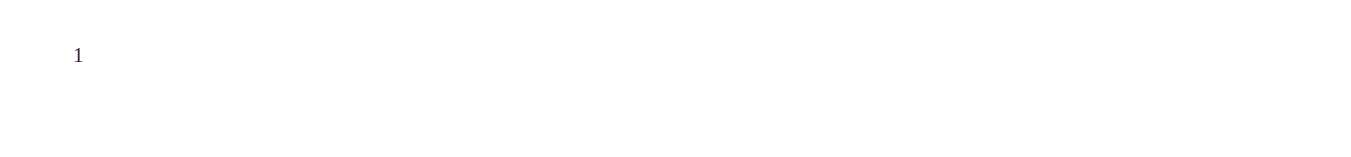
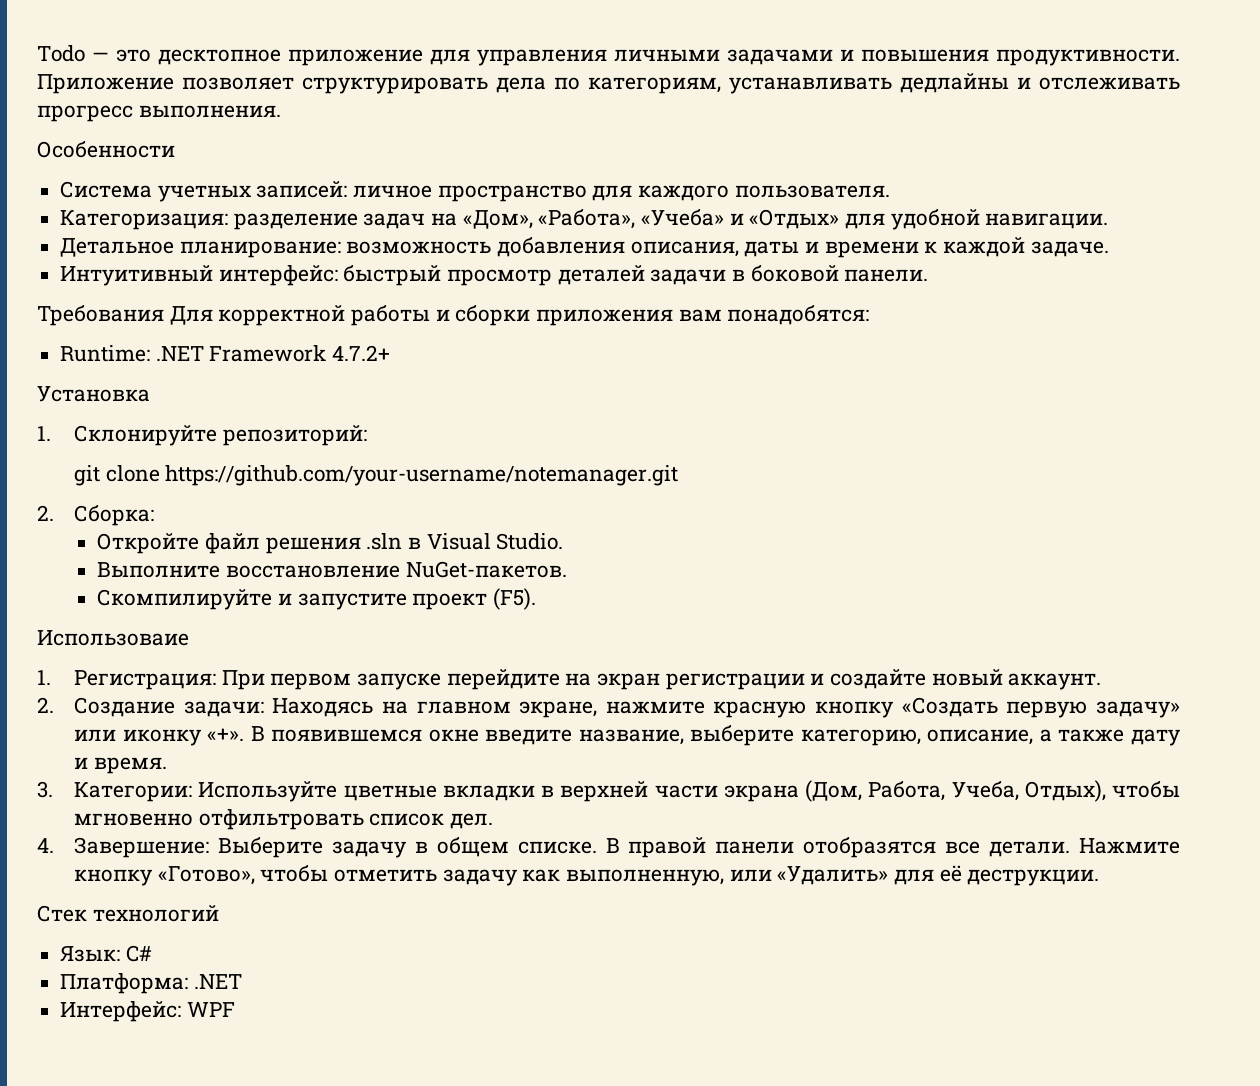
[73,48,84,62] 1 -> [37,45,1180,66] [37,73,1180,94] [37,105,281,122] [37,141,175,158] [60,181,890,202] [60,209,1109,230] [60,237,1109,258] [60,265,929,286] [37,305,870,326] [60,345,391,362] [37,386,150,402] [37,425,367,446] [74,465,679,486] [37,505,155,526] [97,533,564,554] [97,561,567,578] [97,588,536,610] [37,630,189,646] [37,669,1102,690] [37,697,1180,718] [74,725,1182,746] [74,757,167,774] [37,780,1180,802] [74,809,494,830] [37,837,1181,858] [74,865,1100,886] [37,905,219,922] [60,945,152,962] [60,973,242,994] [60,1001,235,1022] Todo — это десктопное приложение для управления личными задачами и повышения продуктивности. Приложение позволяет структурировать дела по категориям, устанавливать дедлайны и отслеживать прогресс выполнения. // Особенности // Система учетных записей: личное пространство для каждого пользователя. // Категоризация: разделение задач на «Дом», «Работа», «Учеба» и «Отдых» для удобной навигации. // Детальное планирование: возможность добавления описания, даты и времени к каждой задаче. // Интуитивный интерфейс: быстрый просмотр деталей задачи в боковой панели. // Требования Для корректной работы и сборки приложения вам понадобятся: // Runtime: .NET Framework 4.7.2+ // Установка // 1. Склонируйте репозиторий: // git clone https://github.com/your-username/notemanager.git // 2. Сборка: // Откройте файл решения .sln в Visual Studio. // Выполните восстановление NuGet-пакетов. // Скомпилируйте и запустите проект (F5). // Использоваие // 1. Регистрация: При первом запуске перейдите на экран регистрации и создайте новый аккаунт. // 2. Создание задачи: Находясь на главном экране, нажмите красную кнопку «Создать первую задачу» или иконку «+». В появившемся окне введите название, выберите категорию, описание, а также дату и время. // 3. Категории: Используйте цветные вкладки в верхней части экрана (Дом, Работа, Учеба, Отдых), чтобы мгновенно отфильтровать список дел. // 4. Завершение: Выберите задачу в общем списке. В правой панели отобразятся все детали. Нажмите кнопку «Готово», чтобы отметить задачу как выполненную, или «Удалить» для её деструкции. // Стек технологий // Язык: C# // Платформа: .NET // Интерфейс: WPF

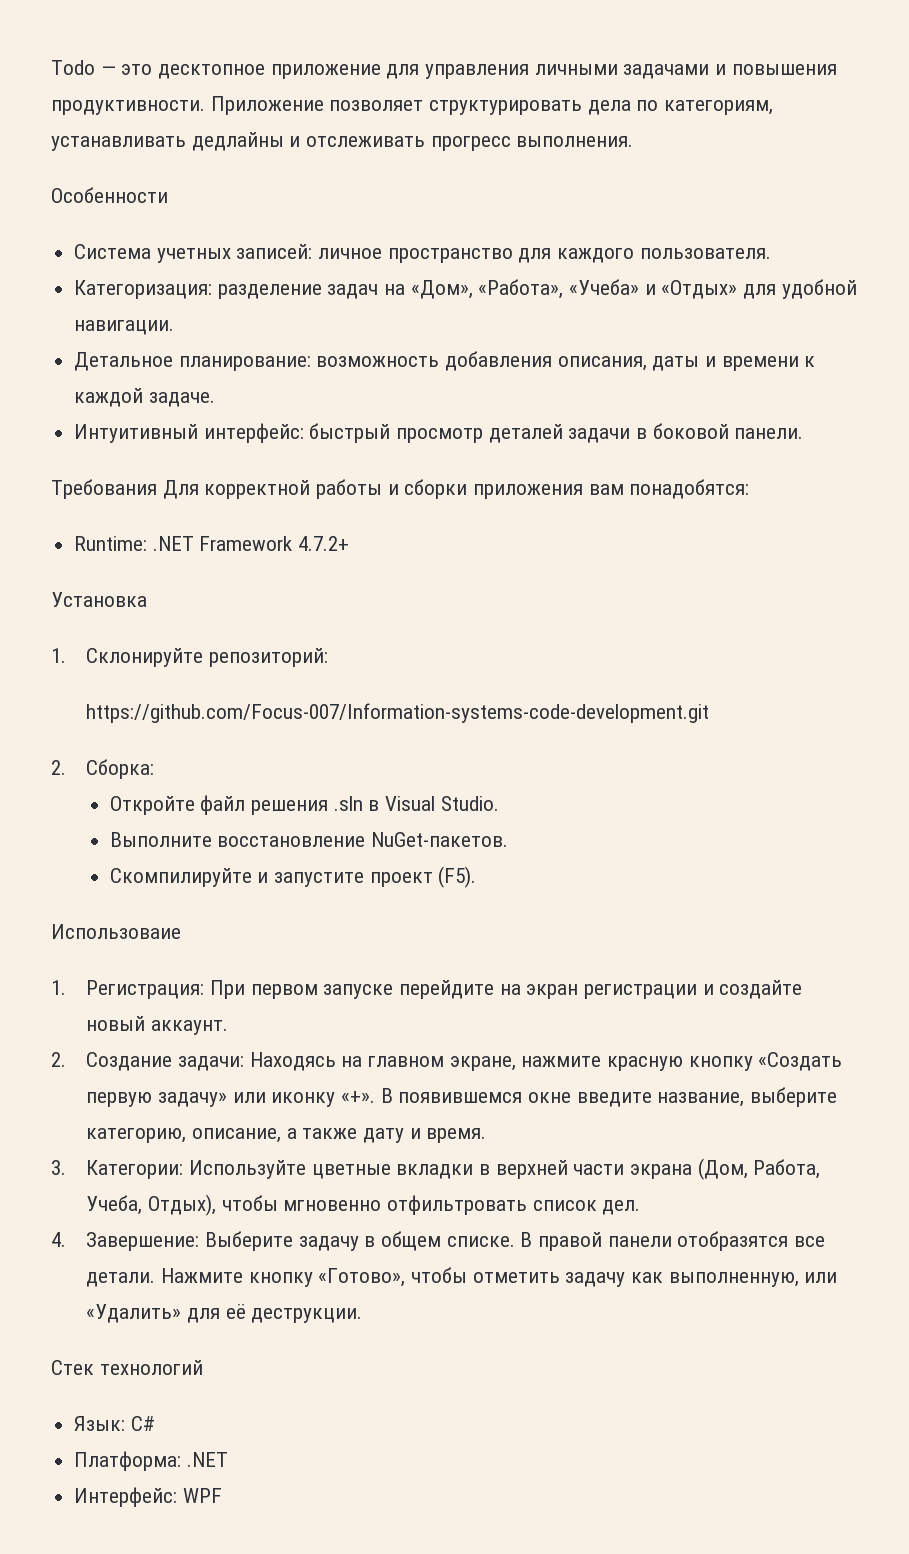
[74,465,679,486] git clone https://github.com/your-username/notemanager.git -> [86,703,710,723] https://github.com/Focus-007/Information-systems-code-development.git

